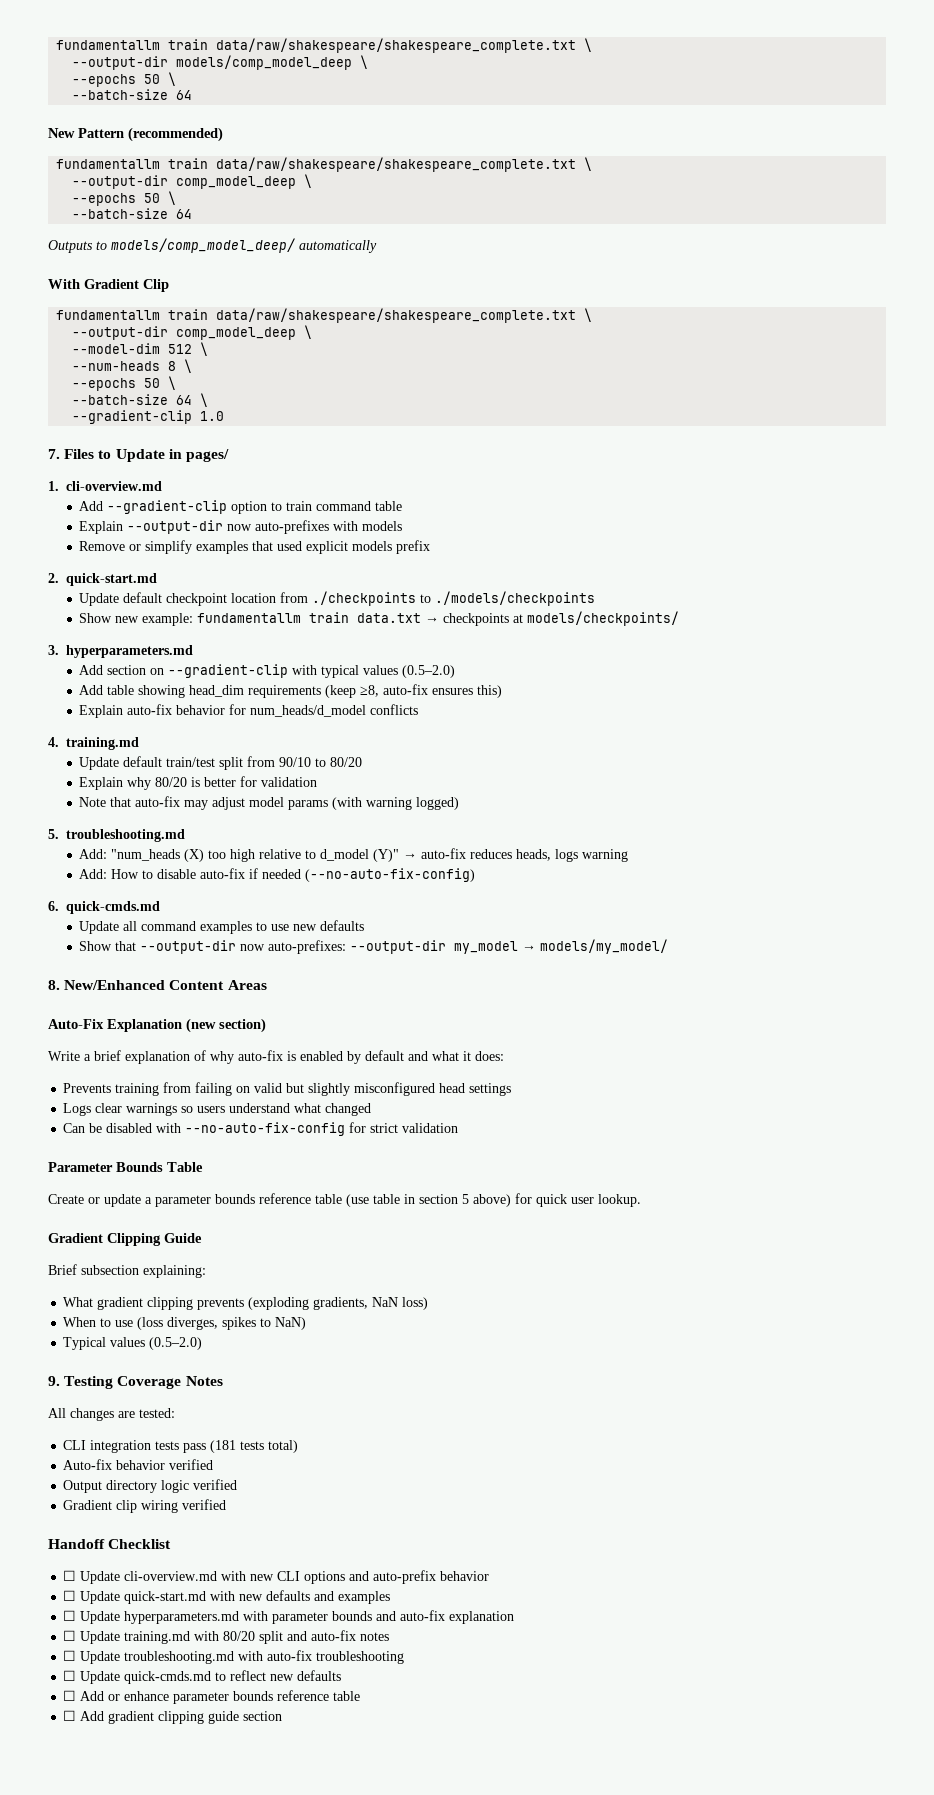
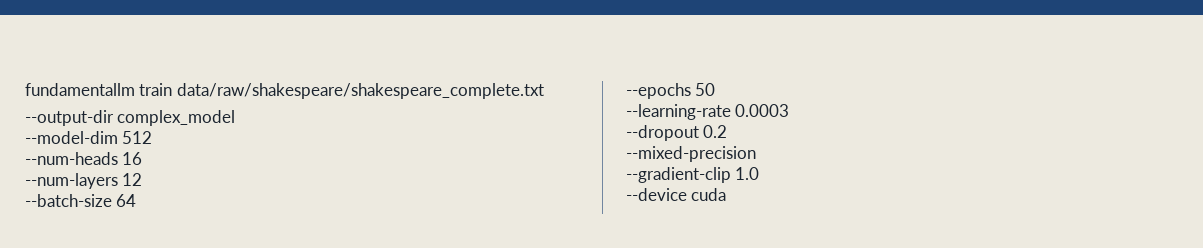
[56,38,593,53] [72,55,369,70] [72,72,177,87] [72,89,193,100] [48,127,223,142] [56,157,593,172] [72,174,313,189] [72,191,177,206] [72,208,193,219] [48,238,377,253] [48,279,169,292] [56,308,593,323] [72,325,313,340] [72,342,209,356] [72,359,193,373] [72,376,177,391] [72,393,209,407] [72,410,225,424] [48,449,229,462] [48,481,162,491] [79,500,403,514] [79,520,403,534] [79,540,431,554] [48,573,157,586] [79,591,596,606] [79,611,680,626] [48,645,193,658] [79,664,456,678] [79,684,503,698] [79,704,419,718] [48,737,139,750] [79,756,363,770] [79,776,318,790] [79,796,460,810] [48,829,185,842] [79,848,629,862] [79,868,476,882] [48,901,160,914] [79,920,365,934] [79,939,669,954] [48,980,267,990] [48,1018,266,1033] [48,1050,504,1064] [63,1082,512,1096] [63,1103,372,1116] [63,1122,459,1136] [48,1162,203,1172] [48,1193,641,1207] [48,1233,202,1246] [48,1264,206,1278] [63,1297,429,1310] [63,1317,307,1330] [63,1337,203,1350] [48,1376,223,1389] [48,1408,175,1421] [63,1440,299,1453] [63,1459,214,1470] [63,1479,238,1493] [63,1499,227,1513] [48,1539,172,1549] [63,1570,490,1584] [63,1590,391,1604] [63,1610,515,1624] [63,1630,390,1644] [63,1650,405,1664] [63,1670,342,1684] [63,1690,361,1704] [63,1710,283,1724] fundamentallm train data/raw/shakespeare/shakespeare_complete.txt \ // --output-dir models/comp_model_deep \ // --epochs 50 \ // --batch-size 64 // New Pattern (recommended) // fundamentallm train data/raw/shakespeare/shakespeare_complete.txt \ // --output-dir comp_model_deep \ // --epochs 50 \ // --batch-size 64 // Outputs to models/comp_model_deep/ automatically // With Gradient Clip // fundamentallm train data/raw/shakespeare/shakespeare_complete.txt \ // --output-dir comp_model_deep \ // --model-dim 512 \ // --num-heads 8 \ // --epochs 50 \ // --batch-size 64 \ // --gradient-clip 1.0 // 7. Files to Update in pages/ // 1. cli-overview.md // Add --gradient-clip option to train command table // Explain --output-dir now auto-prefixes with models // Remove or simplify examples that used explicit models prefix // 2. quick-start.md // Update default checkpoint location from ./checkpoints to ./models/checkpoints // Show new example: fundamentallm train data.txt → checkpoints at models/checkpoints/ // 3. hyperparameters.md // Add section on --gradient-clip with typical values (0.5–2.0) // Add table showing head_dim requirements (keep ≥8, auto-fix ensures this) // Explain auto-fix behavior for num_heads/d_model conflicts // 4. training.md // Update default train/test split from 90/10 to 80/20 // Explain why 80/20 is better for validation // Note that auto-fix may adjust model params (with warning logged) // 5. troubleshooting.md // Add: "num_heads (X) too high relative to d_model (Y)" → auto-fix reduces heads, logs warning // Add: How to disable auto-fix if needed (--no-auto-fix-config) // 6. quick-cmds.md // Update all command examples to use new defaults // Show that --output-dir now auto-prefixes: --output-dir my_model → models/my_model/ // 8. New/Enhanced Content Areas // Auto-Fix Explanation (new section) // Write a brief explanation of why auto-fix is enabled by default and what it does: // Prevents training from failing on valid but slightly misconfigured head settings // Logs clear warnings so users understand what changed // Can be disabled with --no-auto-fix-config for strict validation // Parameter Bounds Table // Create or update a parameter bounds reference table (use table in section 5 above) for quick user lookup. // Gradient Clipping Guide // Brief subsection explaining: // What gradient clipping prevents (exploding gradients, NaN loss) // When to use (loss diverges, spikes to NaN) // Typical values (0.5–2.0) // 9. Testing Coverage Notes // All changes are tested: // CLI integration tests pass (181 tests total) // Auto-fix behavior verified // Output directory logic verified // Gradient clip wiring verified // Handoff Checklist // ☐ Update cli-overview.md with new CLI options and auto-prefix behavior // ☐ Update quick-start.md with new defaults and examples // ☐ Update hyperparameters.md with parameter bounds and auto-fix explanation // ☐ Update training.md with 80/20 split and auto-fix notes // ☐ Update troubleshooting.md with auto-fix troubleshooting // ☐ Update quick-cmds.md to reflect new defaults // ☐ Add or enhance parameter bounds reference table // ☐ Add gradient clipping guide section -> [25,83,544,99] [25,110,236,126] [25,131,153,144] [25,152,143,165] [25,173,143,189] [25,194,137,207] [626,83,716,99] [626,104,790,120] [626,125,728,141] [626,146,756,162] [626,167,760,183] [626,188,727,201] fundamentallm train data/raw/shakespeare/shakespeare_complete.txt // --output-dir complex_model // --model-dim 512 // --num-heads 16 // --num-layers 12 // --batch-size 64 // --epochs 50 // --learning-rate 0.0003 // --dropout 0.2 // --mixed-precision // --gradient-clip 1.0 // --device cuda

